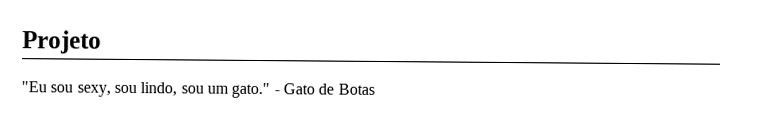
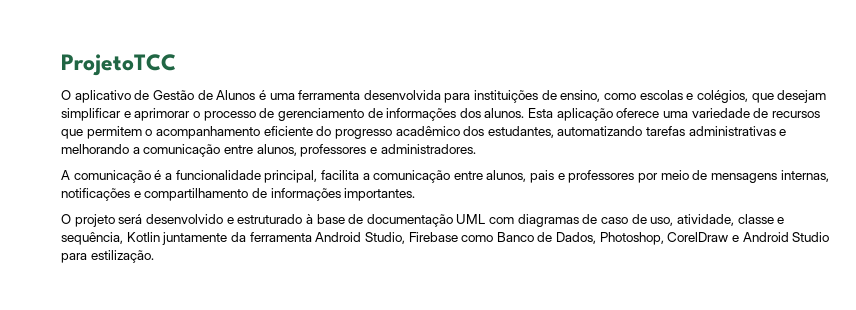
[22,30,102,54] [21,81,375,99] Projeto // "Eu sou sexy, sou lindo, sou um gato." - Gato de Botas -> [61,54,176,76] [61,90,827,103] [61,108,820,121] [61,126,787,139] [61,144,476,157] [61,170,829,183] [61,188,416,201] [61,214,785,227] [61,232,830,245] [61,250,154,263] ProjetoTCC // O aplicativo de Gestão de Alunos é uma ferramenta desenvolvida para instituições de ensino, como escolas e colégios, que desejam simplificar e aprimorar o processo de gerenciamento de informações dos alunos. Esta aplicação oferece uma variedade de recursos que permitem o acompanhamento eficiente do progresso acadêmico dos estudantes, automatizando tarefas administrativas e melhorando a comunicação entre alunos, professores e administradores. // A comunicação é a funcionalidade principal, facilita a comunicação entre alunos, pais e professores por meio de mensagens internas, notificações e compartilhamento de informações importantes. // O projeto será desenvolvido e estruturado à base de documentação UML com diagramas de caso de uso, atividade, classe e sequência, Kotlin juntamente da ferramenta Android Studio, Firebase como Banco de Dados, Photoshop, CorelDraw e Android Studio para estilização.

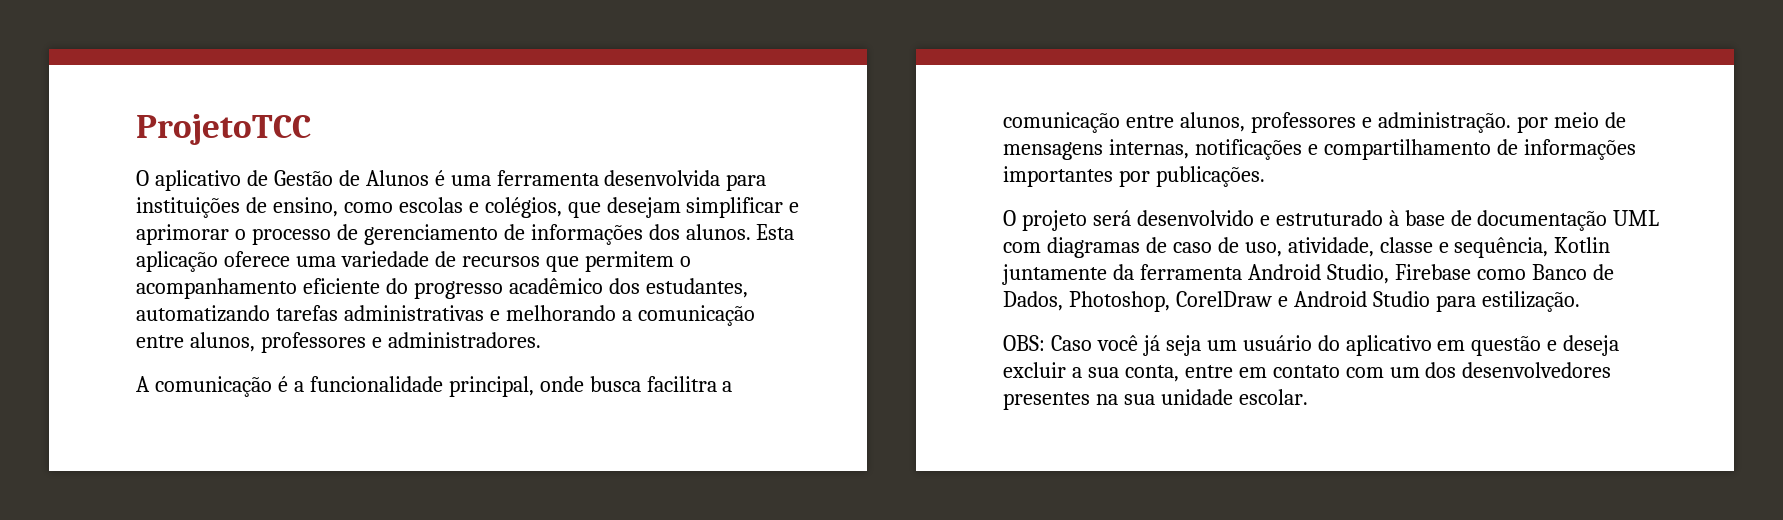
[320,170,635,183] facilita a comunicação entre alunos, pais e professores -> [539,376,733,392] [1003,112,1511,133] onde busca facilitra a comunicação entre alunos, professores e administração.
[344,188,416,201] importantes. -> [1003,166,1265,187] importantes por publicações.
(154, 256) none -> [1003,335,1620,356] [1003,362,1612,382] [1003,389,1308,410] // OBS: Caso você já seja um usuário do aplicativo em questão e deseja excluir a sua conta, entre em contato com um dos desenvolvedores presentes na sua unidade escolar.

